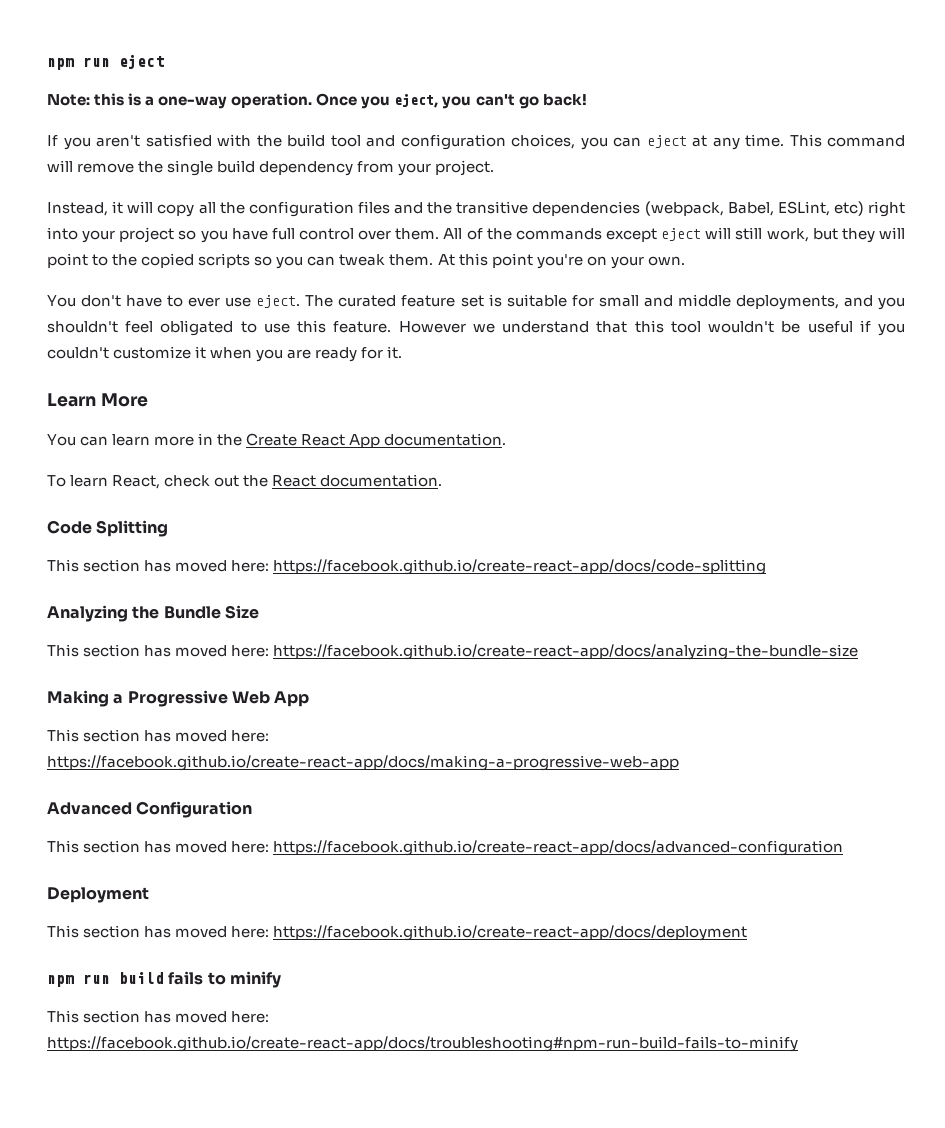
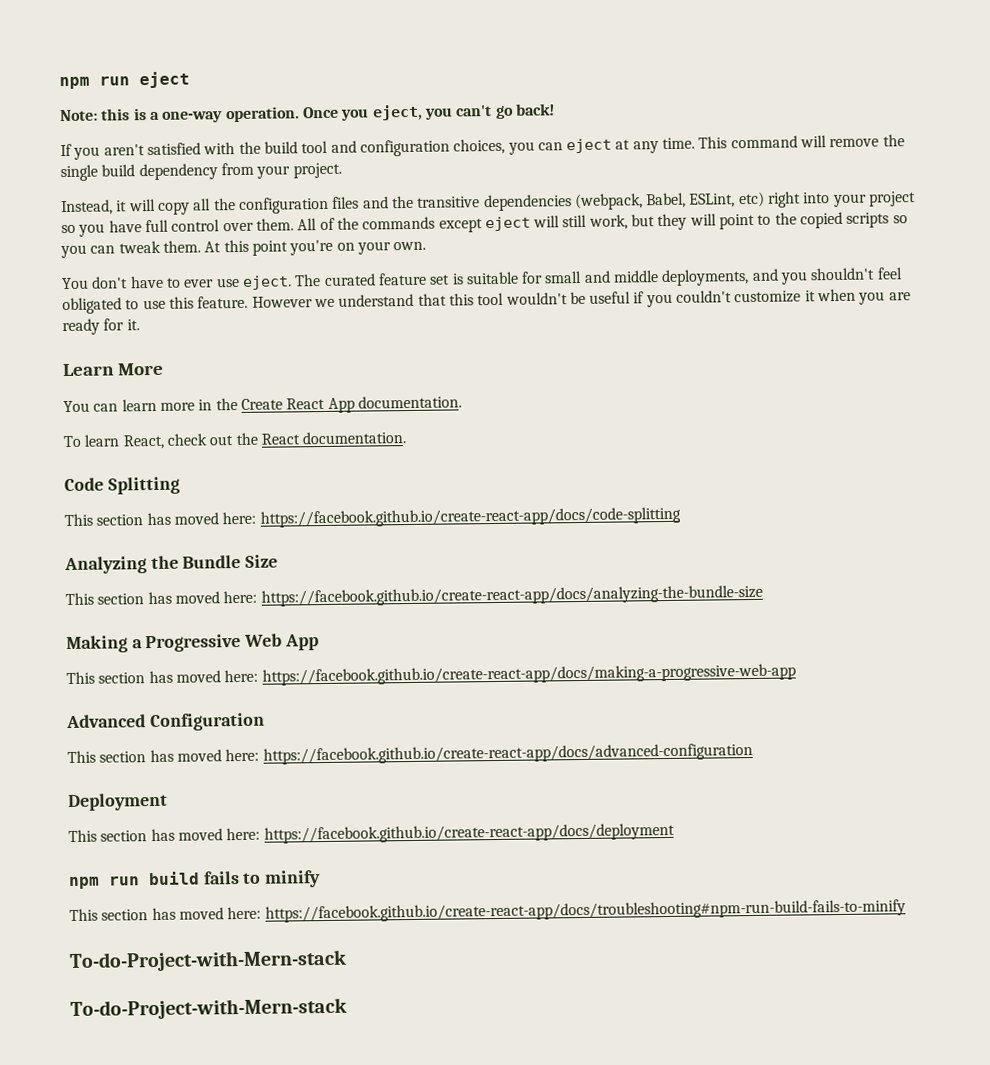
(798, 1044) none -> [69,949,347,972] [70,997,347,1020] // To-do-Project-with-Mern-stack // To-do-Project-with-Mern-stack

